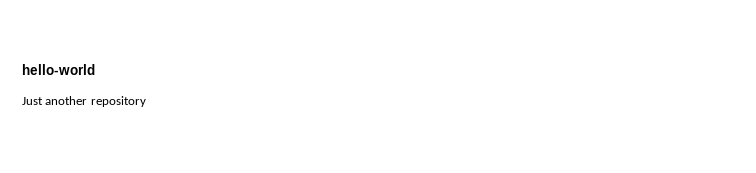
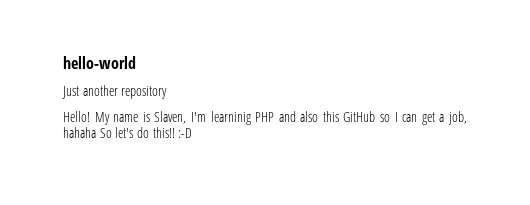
(146, 101) none -> [63,111,467,125] [63,127,193,138] // Hello! My name is Slaven, I'm learninig PHP and also this GitHub so I can get a job, hahaha So let's do this!! :-D

